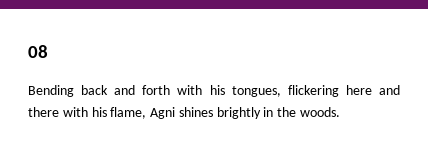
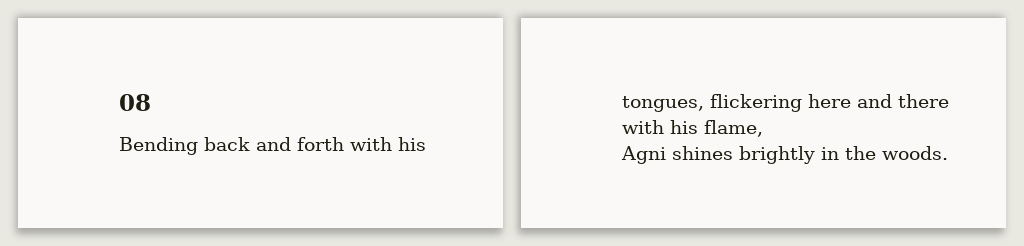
(147, 113) none -> (763, 128) //

